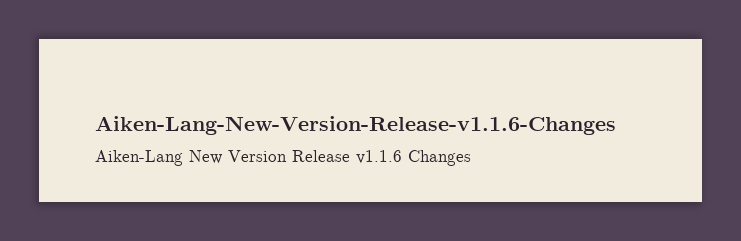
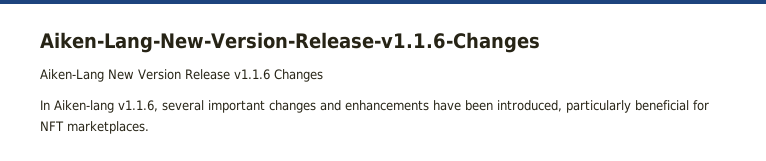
(471, 158) none -> [40,100,709,113] [40,121,149,134] // In Aiken-lang v1.1.6, several important changes and enhancements have been introduced, particularly beneficial for NFT marketplaces.

